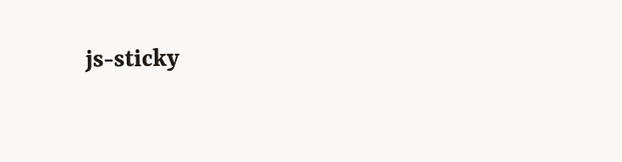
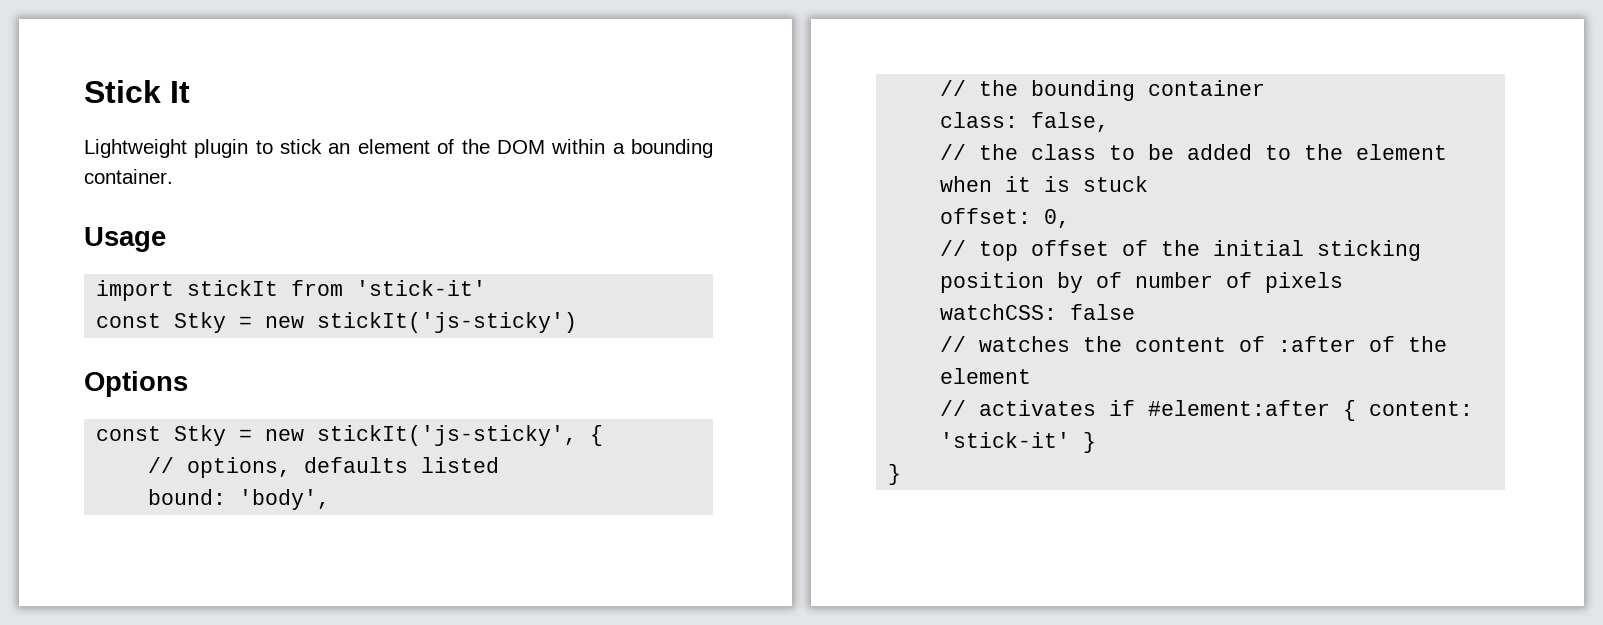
[84,47,180,73] js-sticky -> [84,80,190,103] [84,139,714,158] [84,169,173,184] [84,227,166,252] [96,280,487,301] [96,312,578,333] [84,371,188,397] [96,425,604,446] [148,457,500,478] [148,489,331,510] [940,80,1266,101] [940,112,1110,132] [940,144,1448,160] [940,176,1149,192] [940,208,1071,228] [940,240,1422,261] [940,272,1344,293] [940,304,1136,320] [940,336,1448,352] [940,368,1032,384] [940,400,1474,421] [940,432,1097,453] [888,464,902,485] Stick It // Lightweight plugin to stick an element of the DOM within a bounding container. // Usage // import stickIt from 'stick-it' // const Stky = new stickIt('js-sticky') // Options // const Stky = new stickIt('js-sticky', { // // options, defaults listed // bound: 'body', // // the bounding container // class: false, // // the class to be added to the element when it is stuck // offset: 0, // // top offset of the initial sticking position by of number of pixels // watchCSS: false // // watches the content of :after of the element // // activates if #element:after { content: 'stick-it' } // }

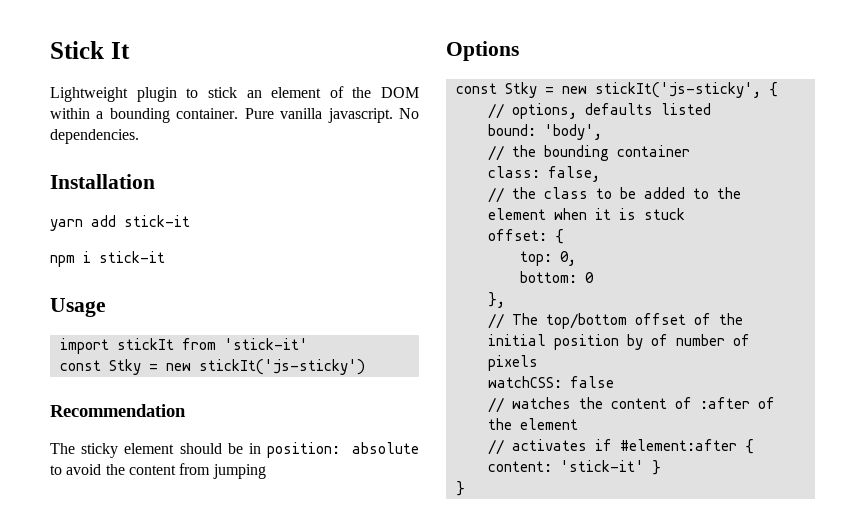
(173, 176) none -> [244,108,419,123] [50,129,139,144] [50,174,155,189] [50,215,190,231] [50,251,165,267] Pure vanilla javascript. No dependencies. // Installation // yarn add stick-it // npm i stick-it
(578, 322) none -> [50,404,186,417] [50,442,419,458] [50,463,266,479] // Recommendation // The sticky element should be in position: absolute to avoid the content from jumping
(1032, 216) none -> [554,229,564,244] [519,251,552,266] { // top:
[940,240,1019,261] // // top -> [519,271,594,283] [487,292,505,308] [487,313,627,329] // bottom: 0 // }, // // The top/bottom
[1317,240,1422,261] sticking -> (546, 340) none

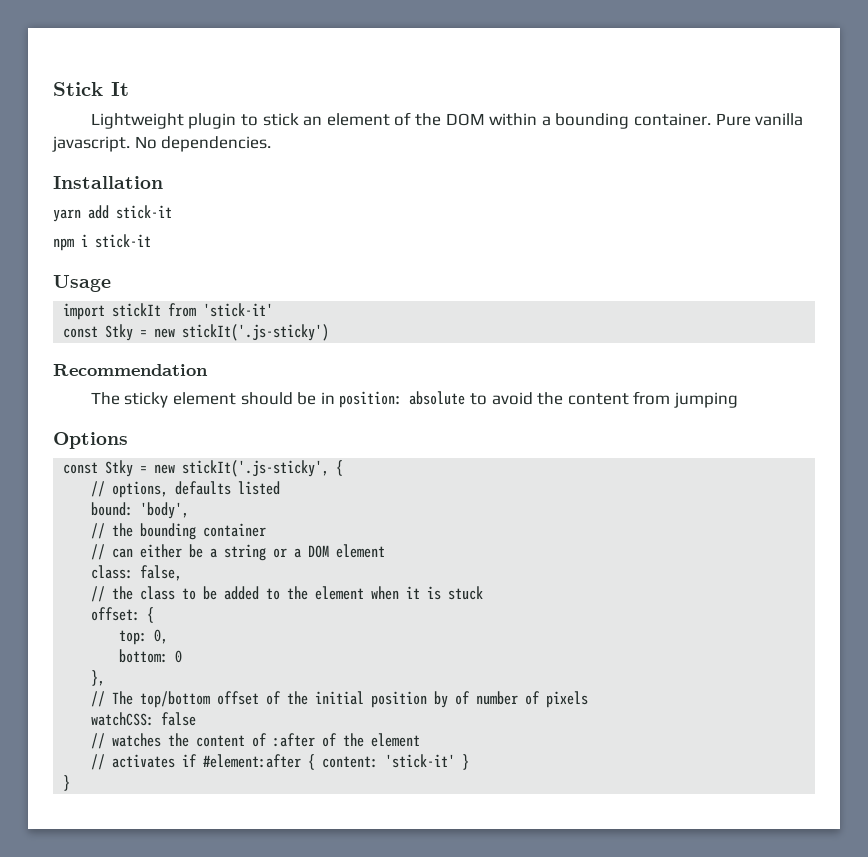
[198,359,365,375] stickIt('js-sticky') -> [182,324,330,341] stickIt('.js-sticky')
[594,82,761,98] stickIt('js-sticky', -> [182,460,330,477] stickIt('.js-sticky',
(690, 151) none -> [91,544,386,561] // // can either be a string or a DOM element

